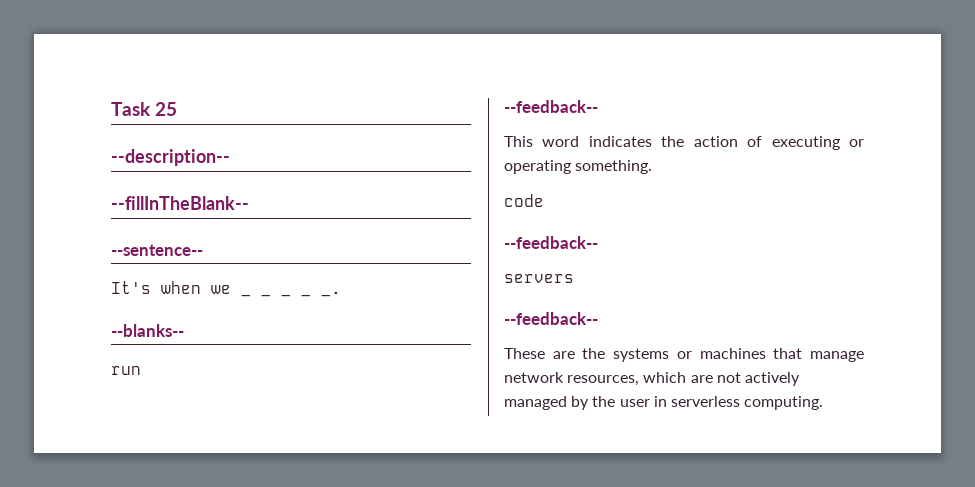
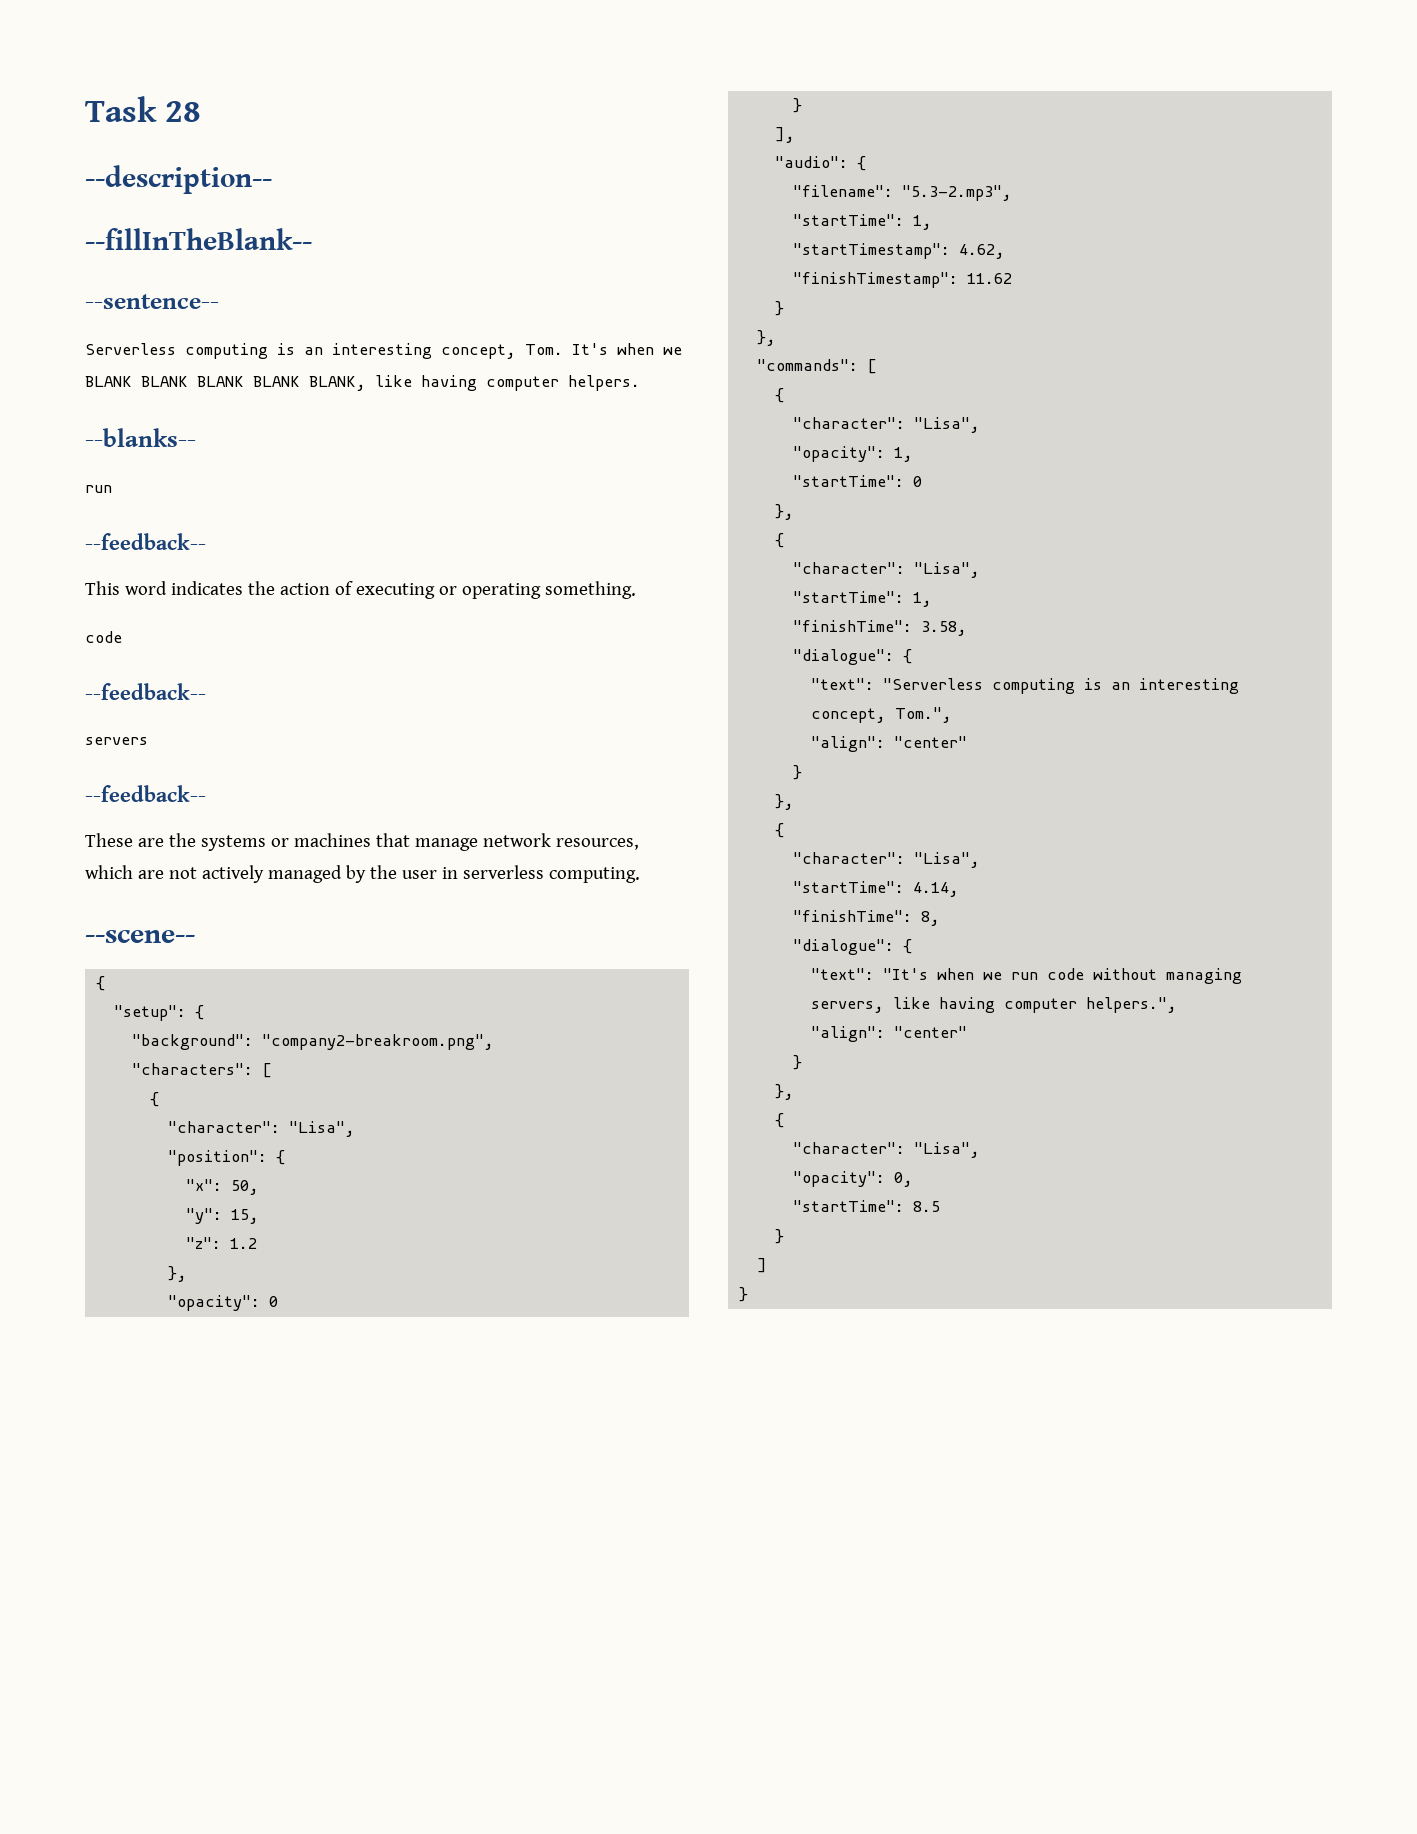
[155,102,178,116] 25 -> [165,101,202,122] 28
[111,281,231,294] [241,291,341,297] It's when we _ _ _ _ _. -> [85,343,682,359] [85,375,640,391] Serverless computing is an interesting concept, Tom. It's when we BLANK BLANK BLANK BLANK BLANK, like having computer helpers.
(824, 403) none -> [85,930,195,943] [96,976,106,991] [114,1005,205,1021] [132,1034,495,1050] [132,1063,273,1078] [150,1092,160,1107] [168,1121,356,1137] [168,1150,286,1166] [186,1179,260,1195] [186,1208,260,1224] [186,1237,258,1249] [168,1266,188,1282] [168,1295,279,1311] [793,98,803,113] [775,127,796,143] [775,156,867,171] [793,185,1013,201] [793,214,933,230] [793,243,1006,259] [793,272,1013,288] [775,301,785,316] [757,330,777,346] [757,359,878,374] [775,388,785,403] [793,417,981,433] [793,446,914,462] [793,475,923,487] [775,504,795,520] [775,533,785,548] [793,562,981,578] [793,591,933,607] [793,620,968,636] [793,649,913,665] [811,678,1240,694] [811,707,953,723] [811,736,968,752] [793,765,803,780] [775,794,795,810] [775,823,785,838] [793,852,981,868] [793,881,960,897] [793,910,941,926] [793,939,913,955] [811,968,1243,984] [811,997,1178,1013] [811,1026,968,1042] [793,1055,803,1070] [775,1084,795,1100] [775,1113,785,1128] [793,1142,981,1158] [793,1171,914,1187] [793,1200,941,1212] [775,1229,785,1244] [757,1258,768,1273] [739,1287,749,1302] // --scene-- // { // "setup": { // "background": "company2-breakroom.png", // "characters": [ // { // "character": "Lisa", // "position": { // "x": 50, // "y": 15, // "z": 1.2 // }, // "opacity": 0 // } // ], // "audio": { // "filename": "5.3-2.mp3", // "startTime": 1, // "startTimestamp": 4.62, // "finishTimestamp": 11.62 // } // }, // "commands": [ // { // "character": "Lisa", // "opacity": 1, // "startTime": 0 // }, // { // "character": "Lisa", // "startTime": 1, // "finishTime": 3.58, // "dialogue": { // "text": "Serverless computing is an interesting concept, Tom.", // "align": "center" // } // }, // { // "character": "Lisa", // "startTime": 4.14, // "finishTime": 8, // "dialogue": { // "text": "It's when we run code without managing servers, like having computer helpers.", // "align": "center" // } // }, // { // "character": "Lisa", // "opacity": 0, // "startTime": 8.5 // } // ] // }

